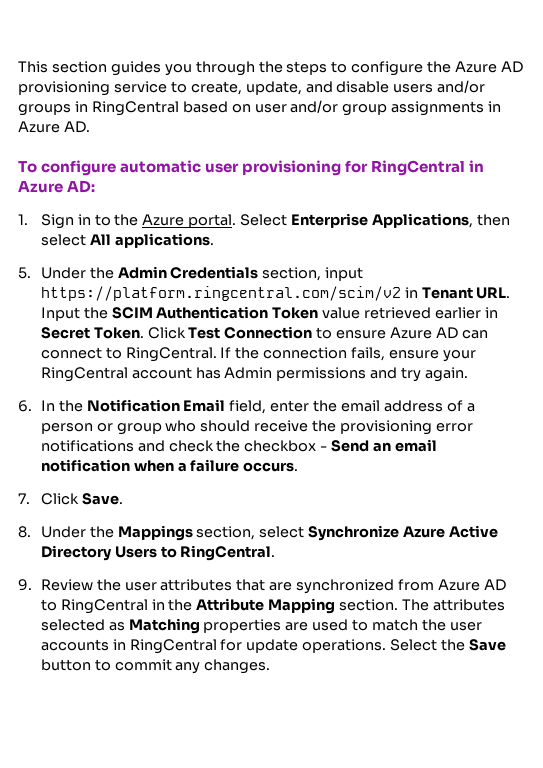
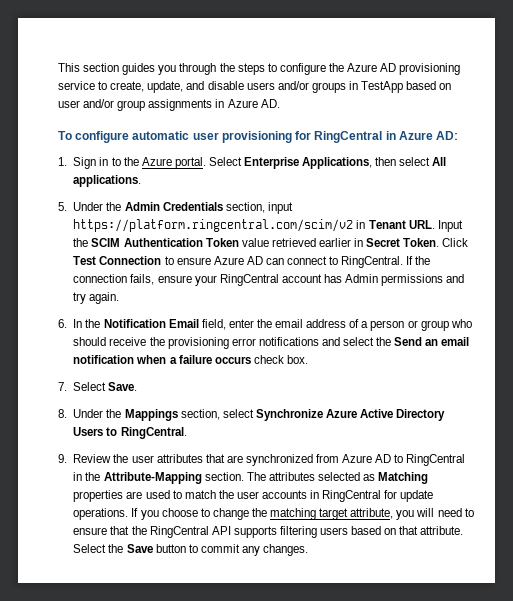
[91,101,179,116] RingCentral -> [361,81,404,93] TestApp
[168,440,328,452] check the checkbox - -> [343,337,392,346] select the
[243,462,299,472] occurs. -> [214,355,308,364] occurs check box.
[40,493,79,505] Click -> [73,382,107,391] Select
[196,598,336,614] Attribute Mapping -> [103,472,202,484] Attribute-Mapping
(387, 646) none -> [131,508,474,520] [73,526,464,538] If you choose to change the matching target attribute, you will need to ensure that the RingCentral API supports filtering users based on that attribute.

